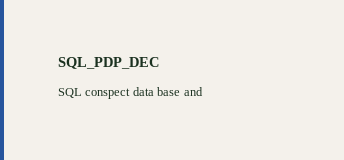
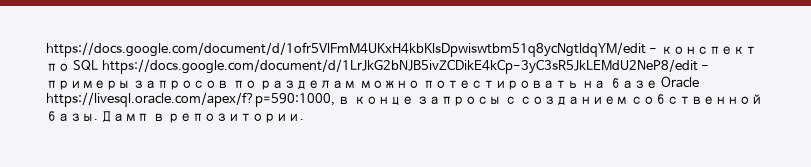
[58,57,159,69] [58,87,203,99] SQL_PDP_DEC // SQL conspect data base and -> [46,42,757,57] [46,59,710,74] [46,76,699,90] [46,92,764,107] [46,111,305,123] https://docs.google.com/document/d/1ofr5VlFmM4UKxH4kbKlsDpwiswtbm51q8ycNgtldqYM/edit - конспект по SQL https://docs.google.com/document/d/1LrJkG2bNJB5ivZCDikE4kCp-3yC3sR5JkLEMdU2NeP8/edit - примеры запросов по разделам можно потестировать на базе Oracle https://livesql.oracle.com/apex/f?p=590:1000, в конце запросы с созданием собственной базы. Дамп в репозитории.

